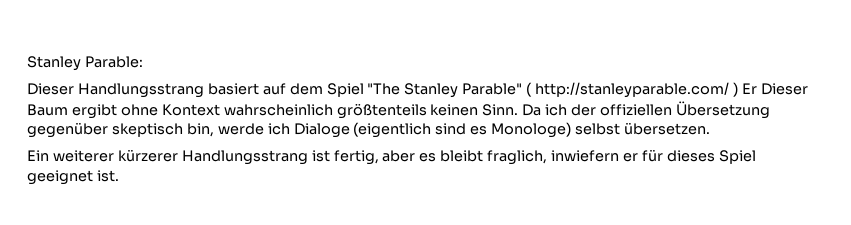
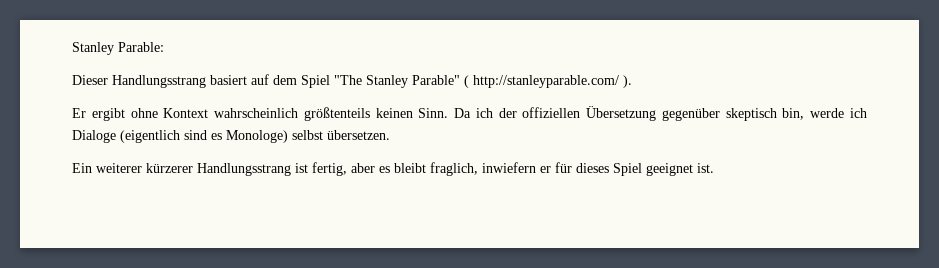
[733,82,808,97] [27,104,68,116] ) Er Dieser Baum -> [623,75,632,88] [72,108,86,118] ). // Er

